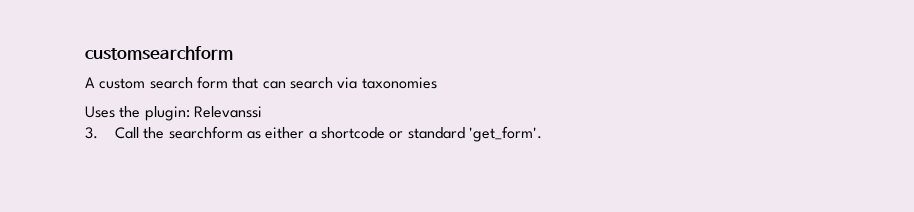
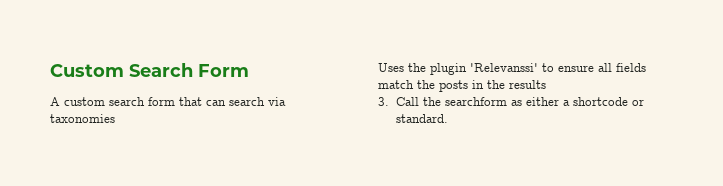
[85,46,233,60] customsearchform -> [50,63,249,77] Custom Search Form
[144,106,262,121] plugin: Relevanssi -> [430,63,646,75] [378,80,546,92] plugin 'Relevanssi' to ensure all fields match the posts in the results
[407,126,542,142] standard 'get_form'. -> [396,114,449,123] standard.

